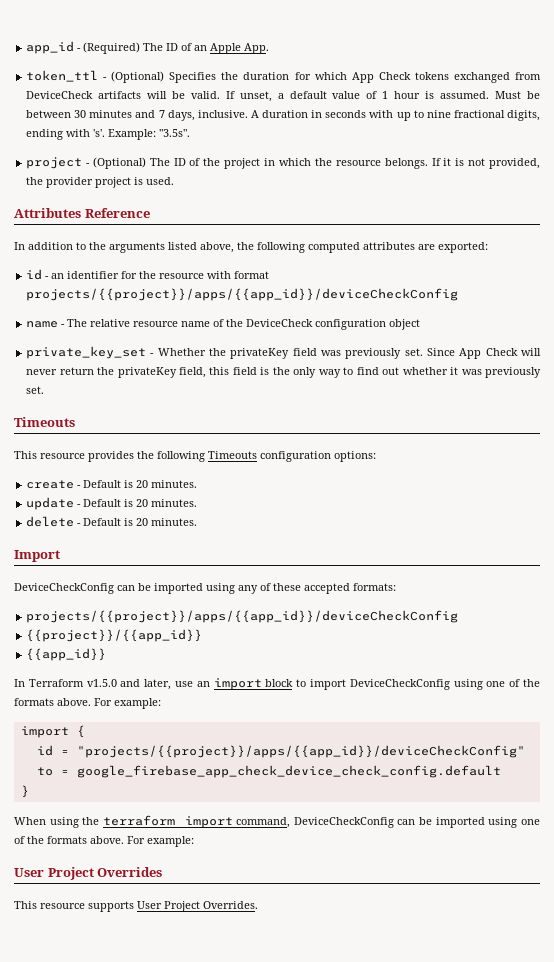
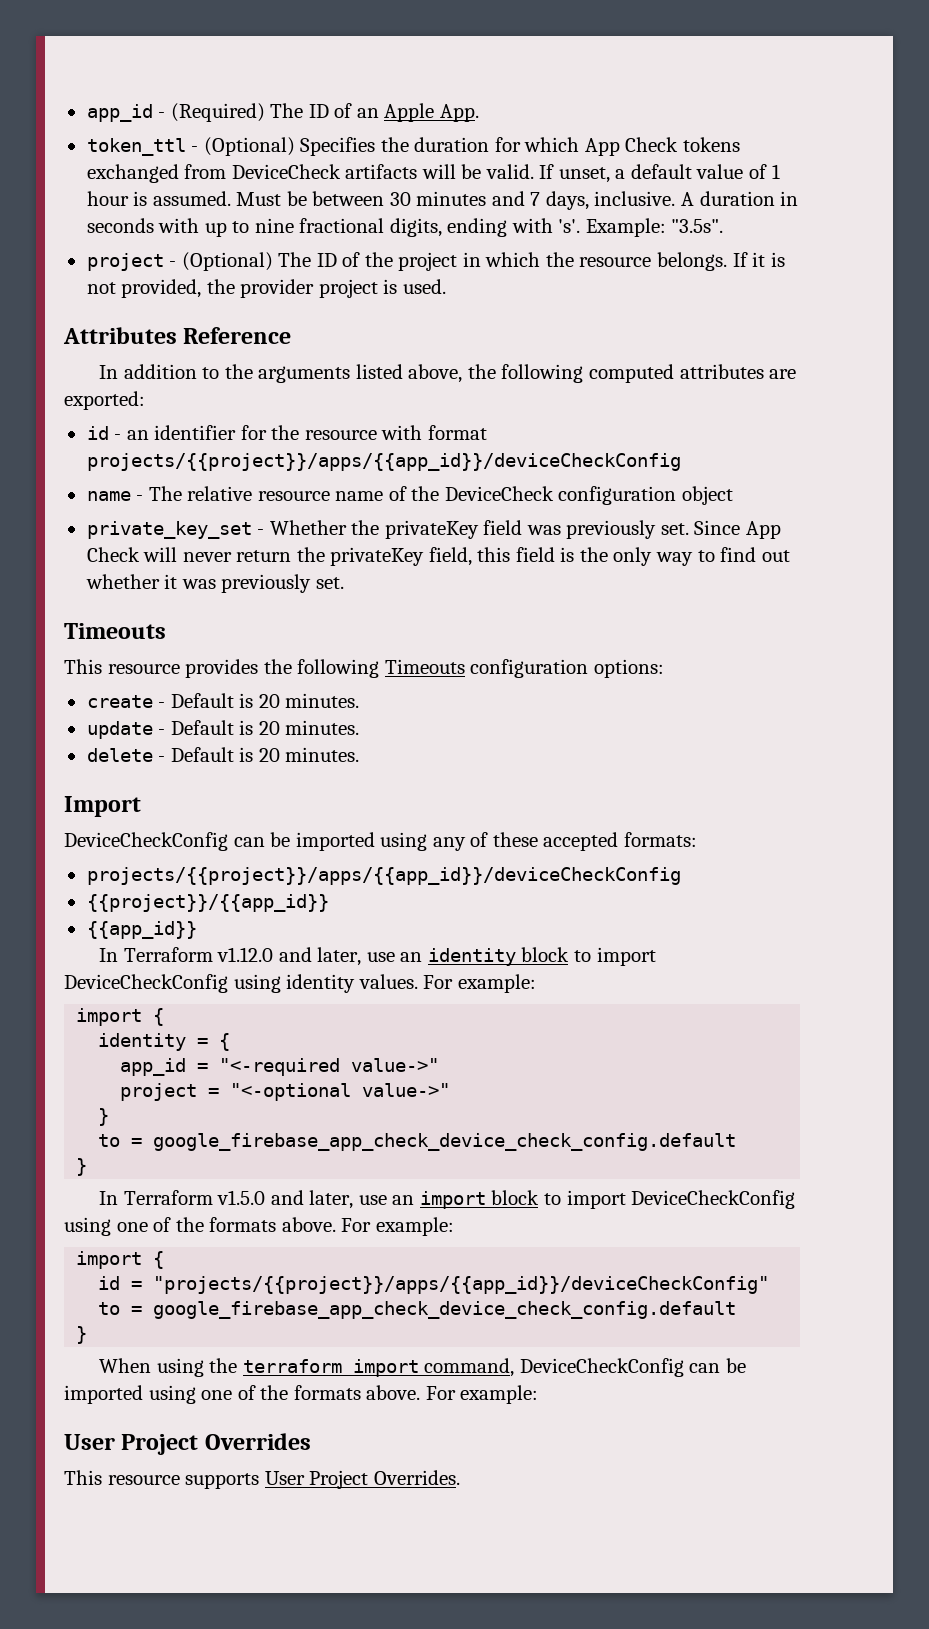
(107, 654) none -> [99,947,656,966] [64,974,536,993] [76,1008,165,1026] [98,1033,231,1051] [120,1058,440,1076] [120,1083,451,1101] [98,1108,110,1126] [98,1133,737,1151] [76,1158,88,1176] // In Terraform v1.12.0 and later, use an identity block to import DeviceCheckConfig using identity values. For example: // import { // identity = { // app_id = "<-required value->" // project = "<-optional value->" // } // to = google_firebase_app_check_device_check_config.default // }

